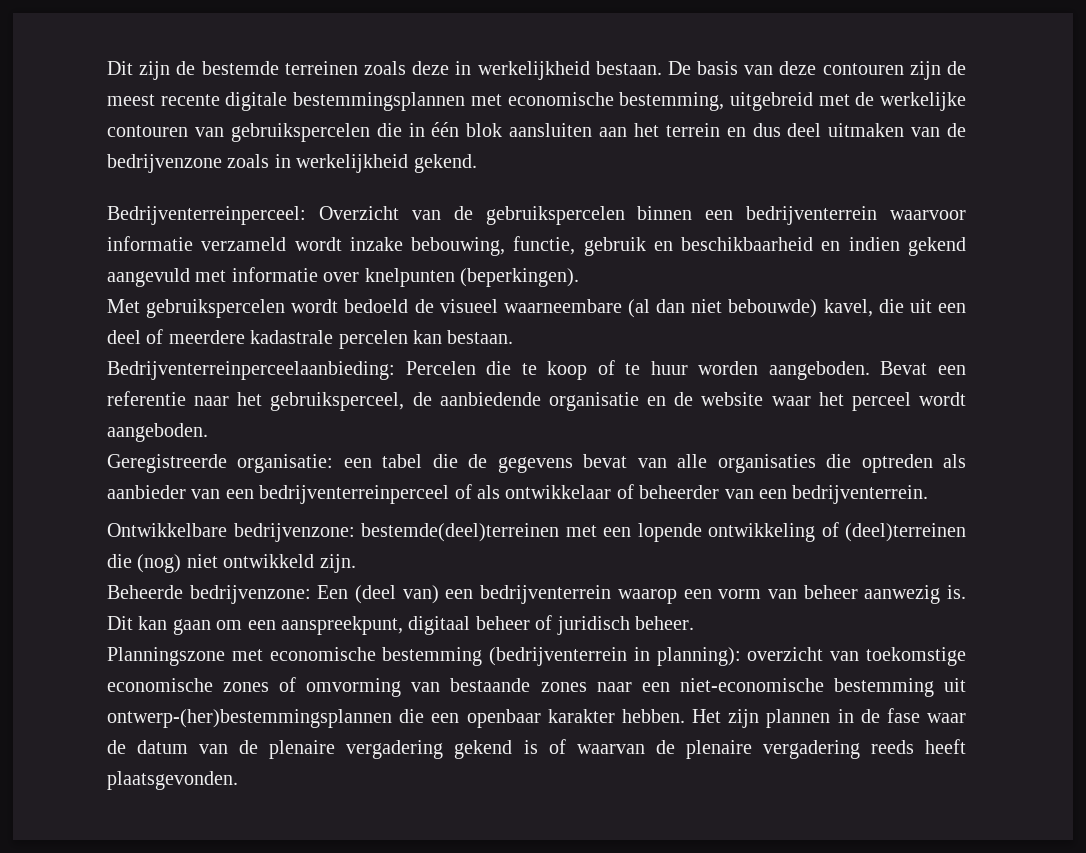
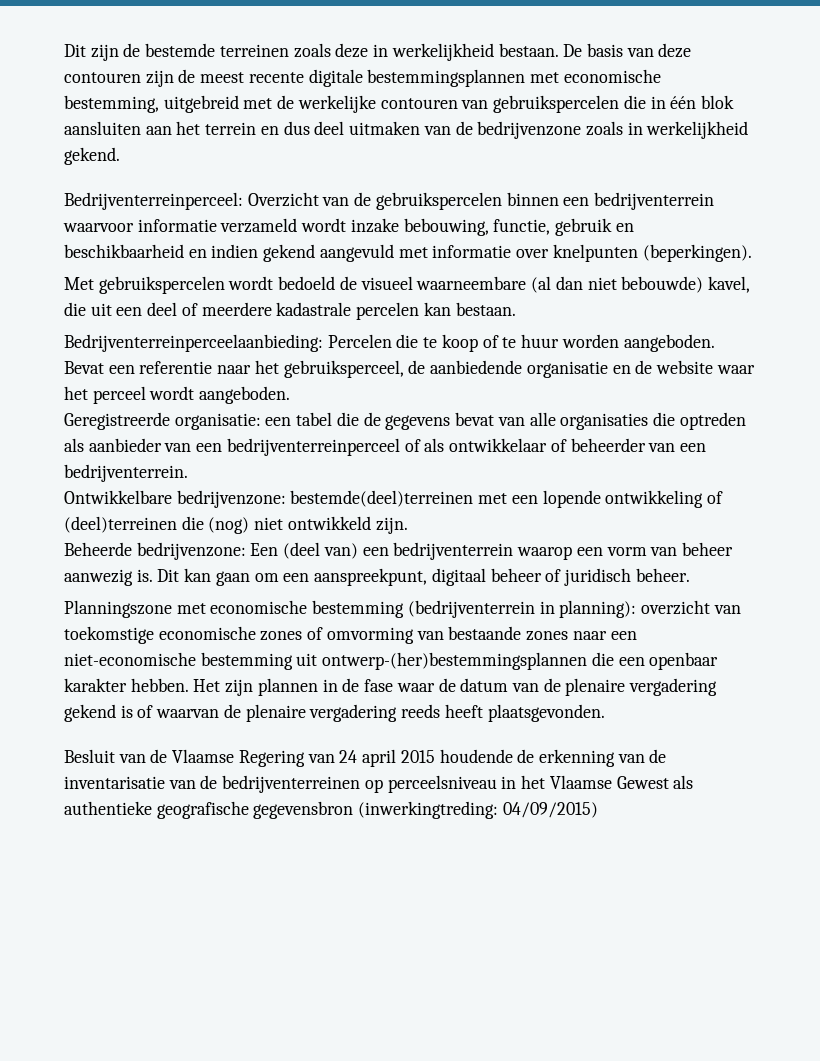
(238, 780) none -> [64,749,667,767] [64,775,694,793] [64,801,598,819] // Besluit van de Vlaamse Regering van 24 april 2015 houdende de erkenning van de inventarisatie van de bedrijventerreinen op perceelsniveau in het Vlaamse Gewest als authentieke geografische gegevensbron (inwerkingtreding: 04/09/2015)

